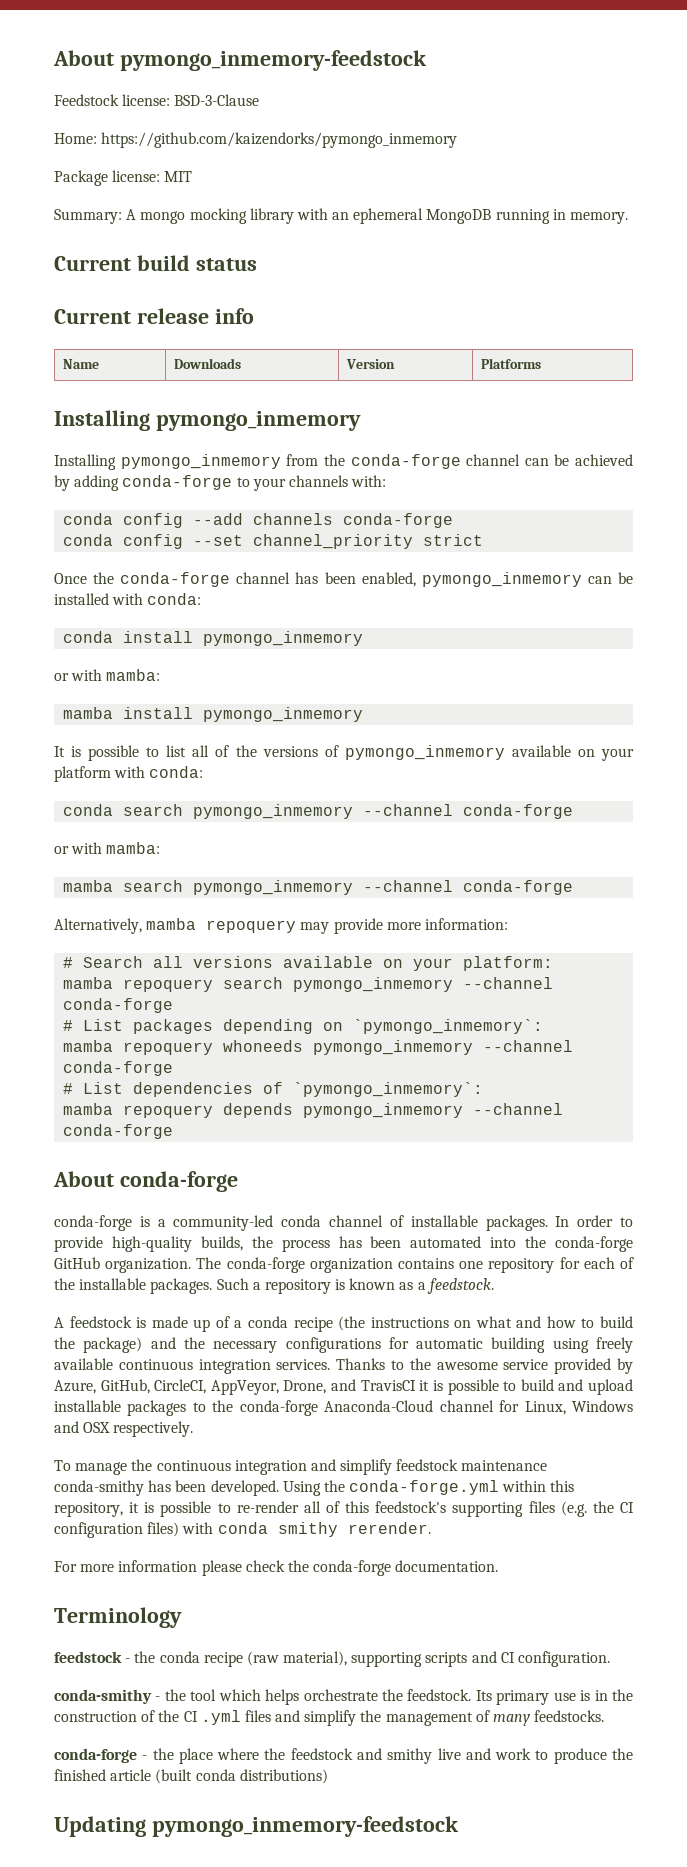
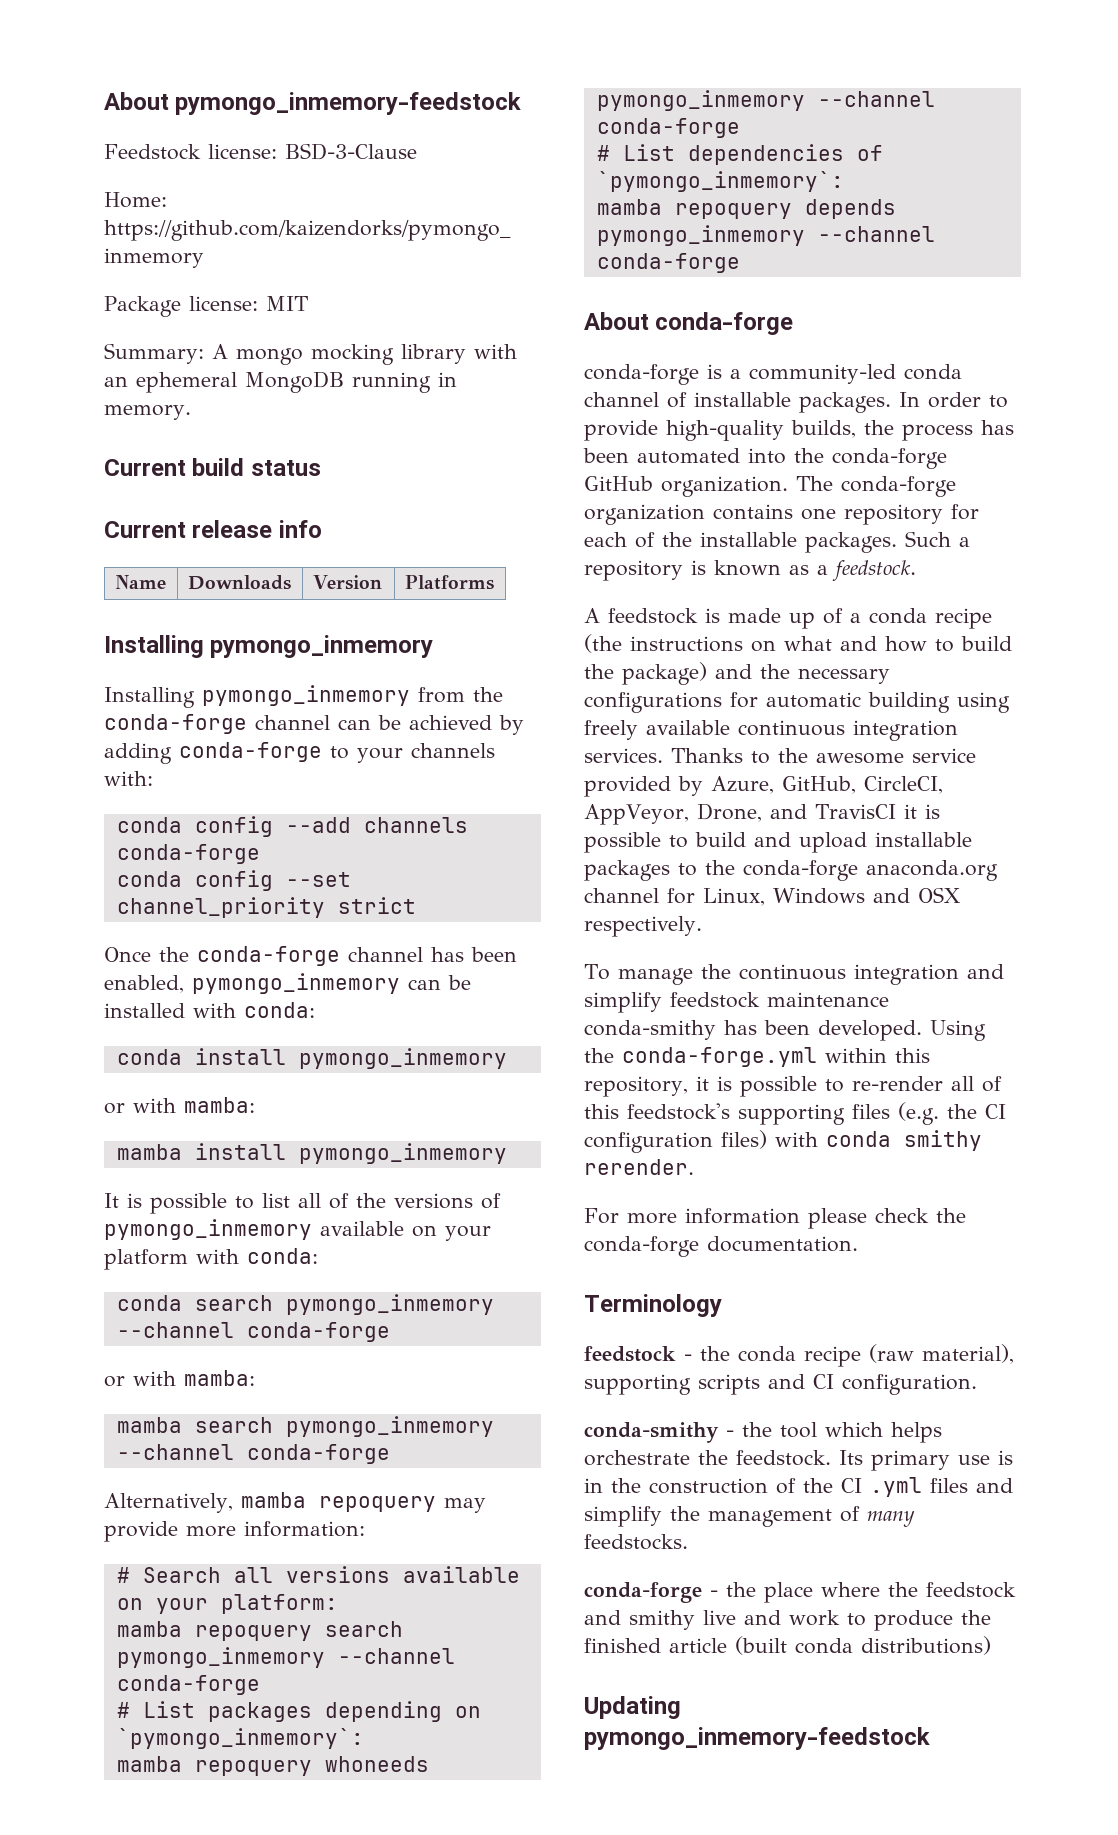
[324,1400,434,1412] Anaconda-Cloud -> [866,860,998,881] anaconda.org

